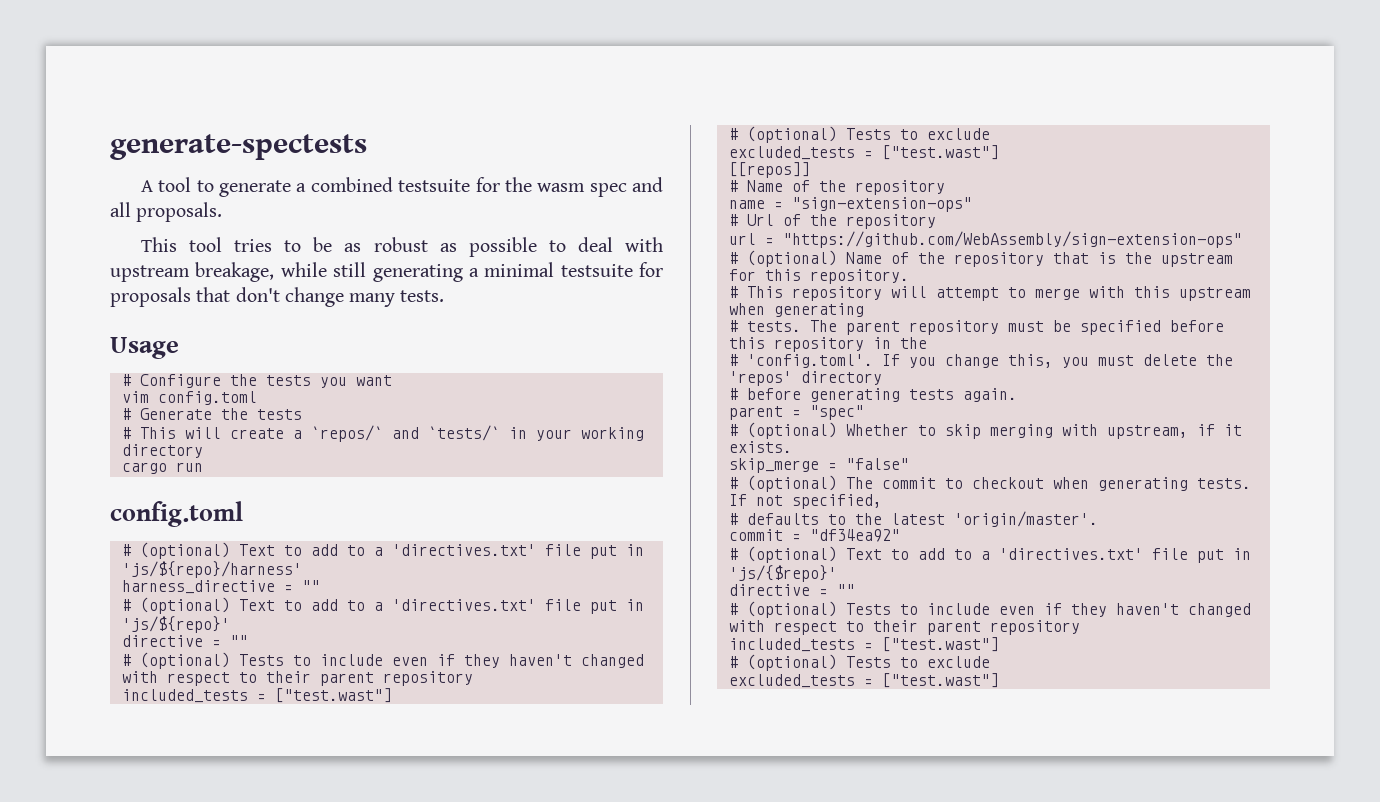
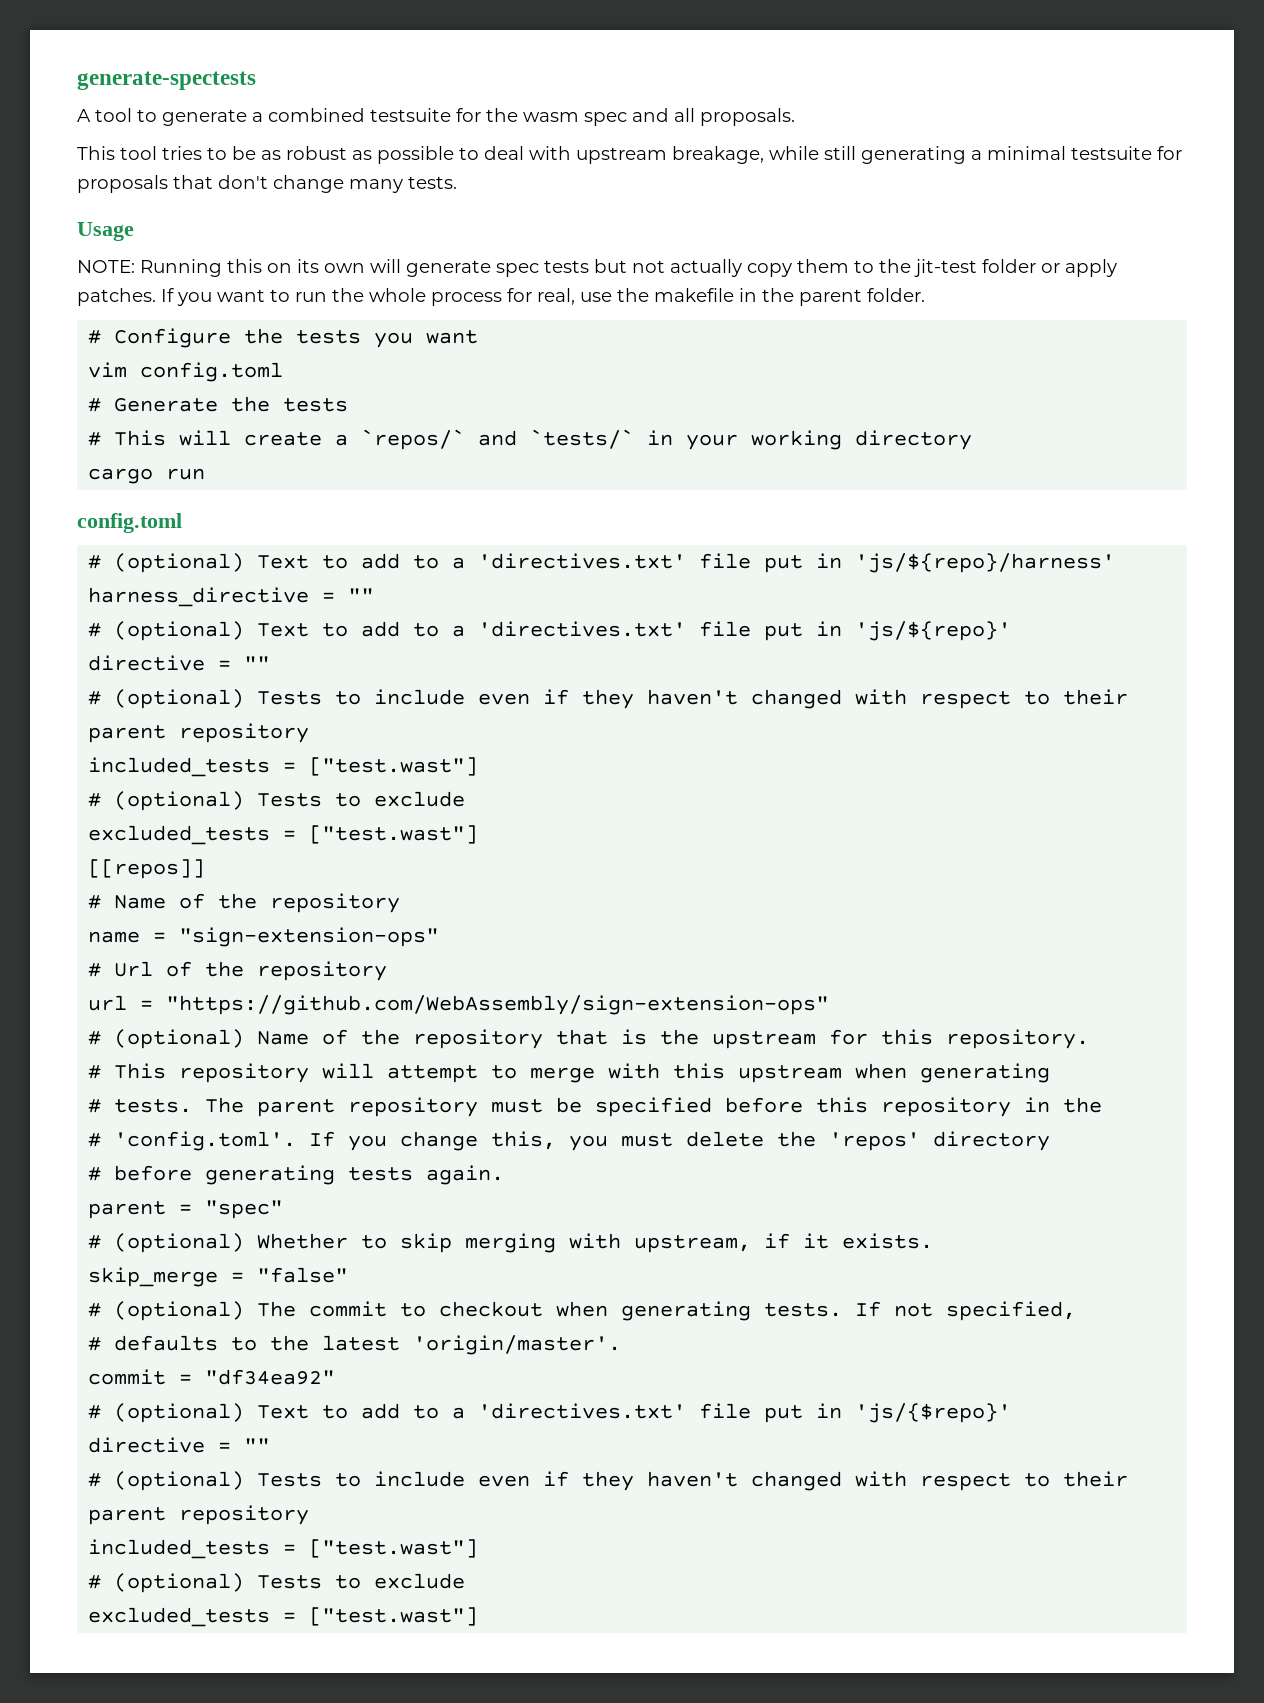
(179, 348) none -> [77,259,1117,277] [77,288,925,306] // NOTE: Running this on its own will generate spec tests but not actually copy them to the jit-test folder or apply patches. If you want to run the whole process for real, use the makefile in the parent folder.

